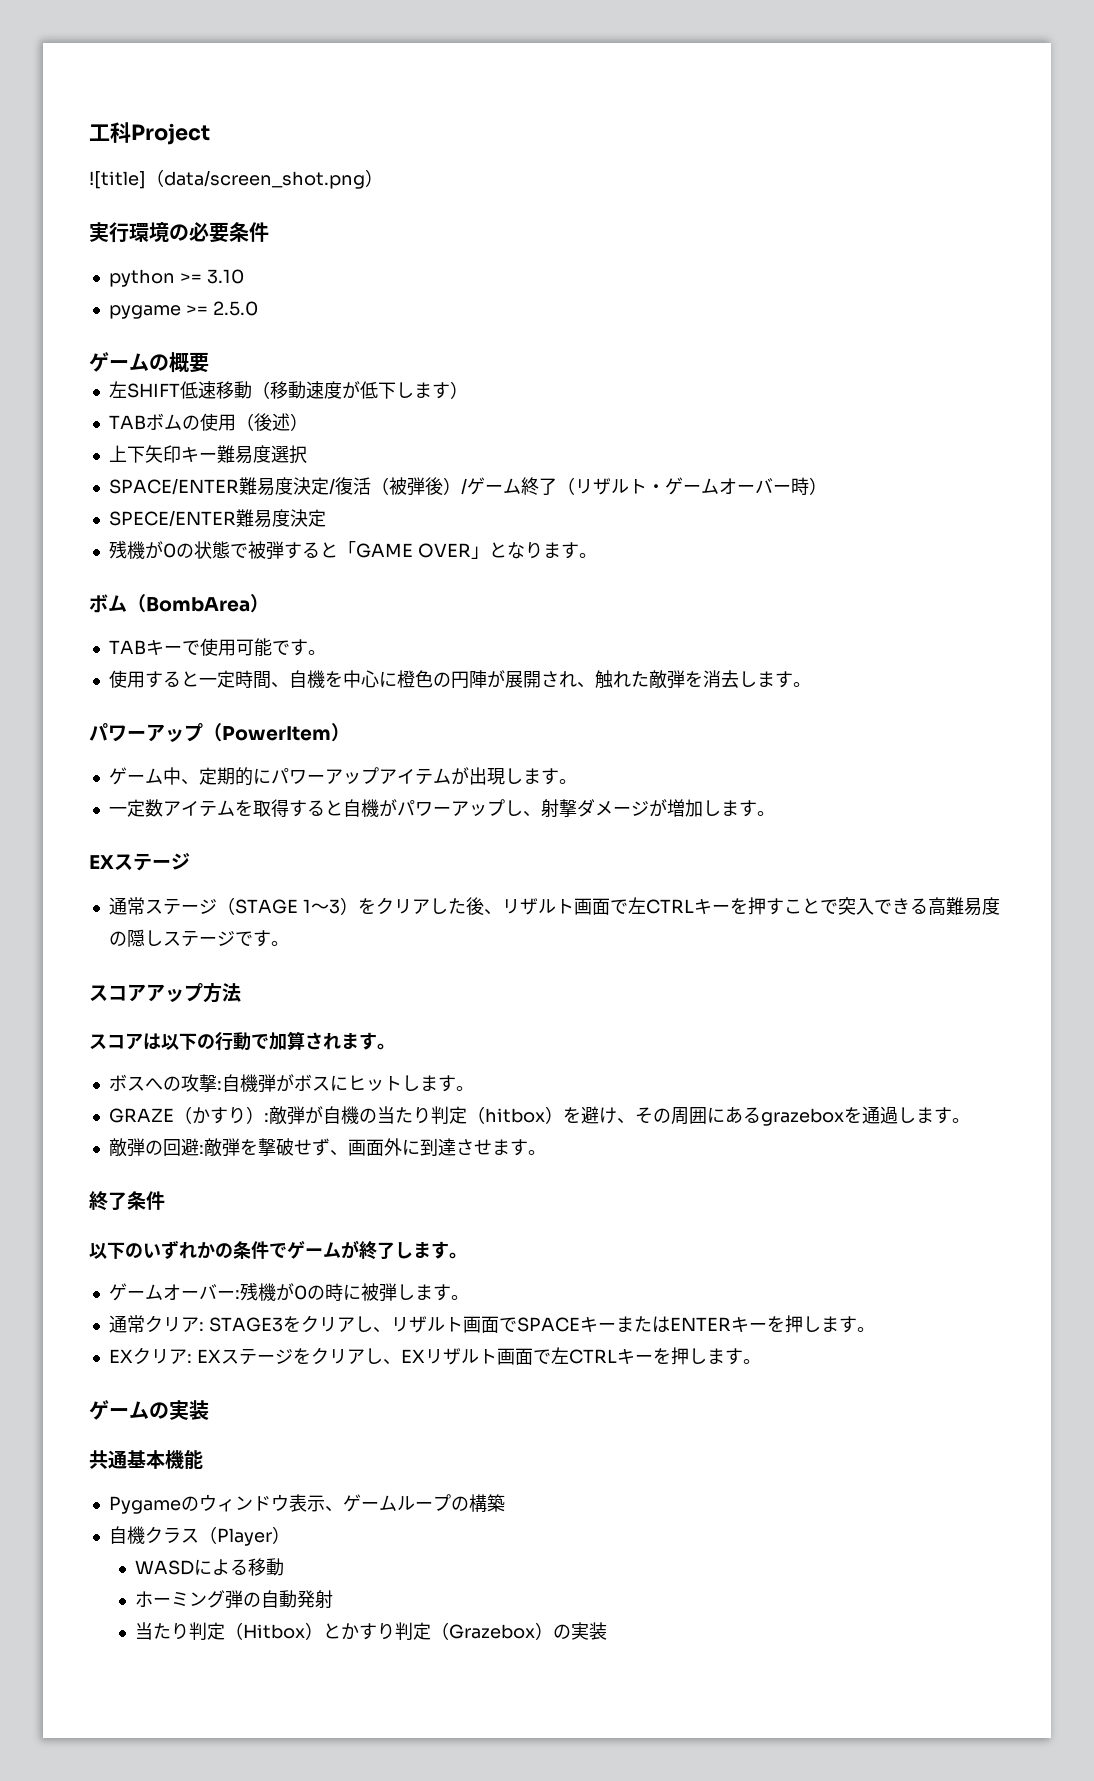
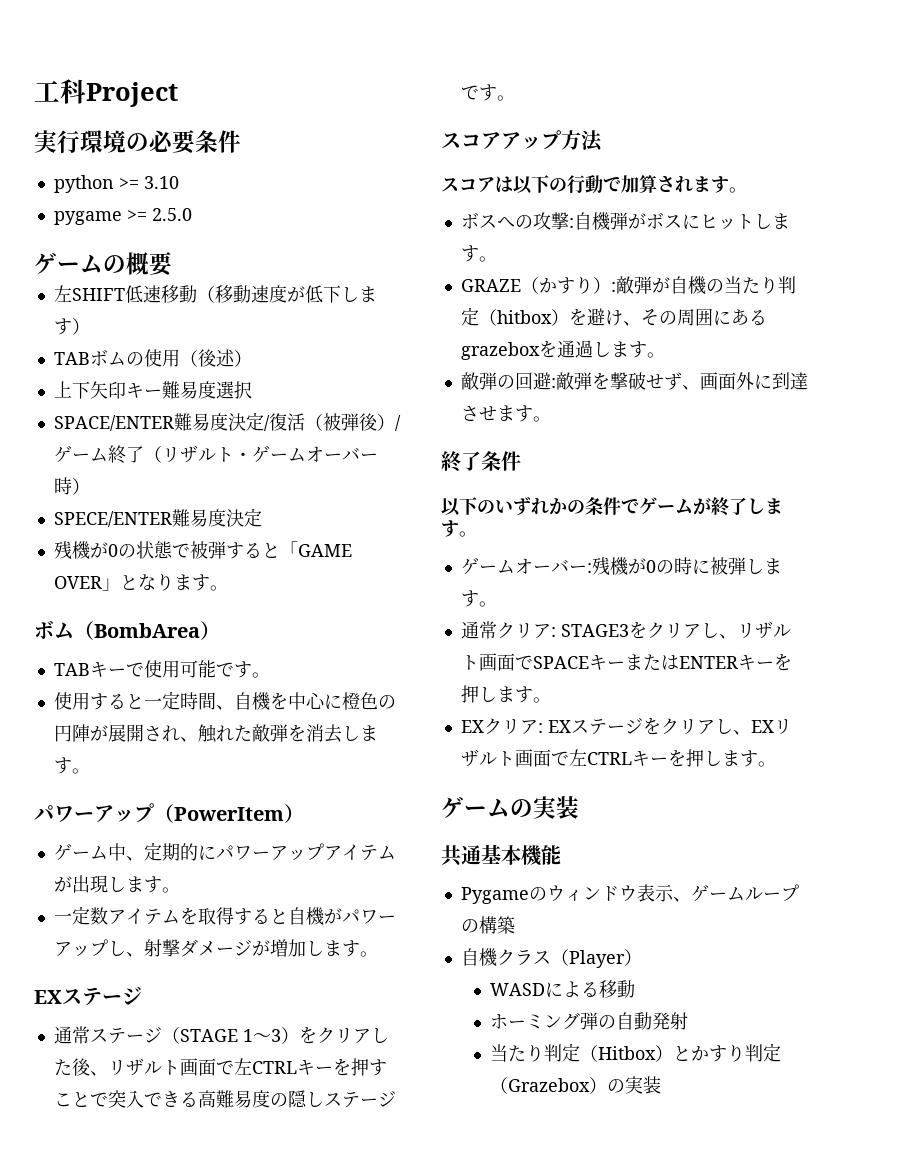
[89,169,383,189] // ![title]（data/screen_shot.png） -> (178, 94) none

